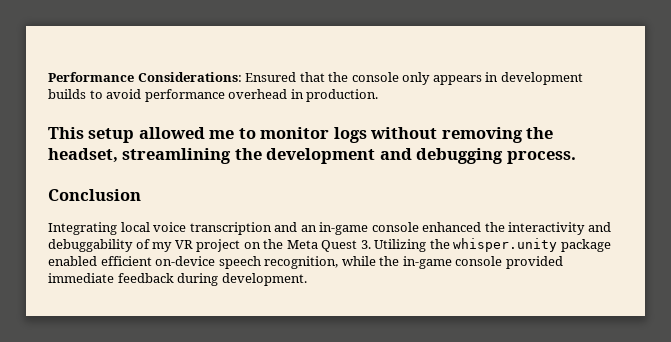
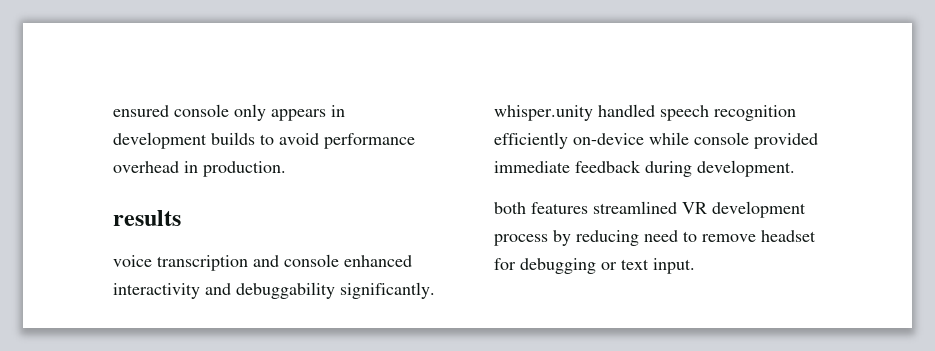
[48,72,349,82] Performance Considerations: Ensured that the -> [113,105,169,117] ensured
[48,127,554,143] [48,148,576,164] [48,189,141,201] [48,222,150,235] This setup allowed me to monitor logs without removing the headset, streamlining the development and debugging process. // Conclusion // Integrating local -> [113,210,181,226] results //
[300,222,369,235] an in-game -> (279, 261) none
[484,222,505,232] the -> (412, 261) none
[135,238,611,252] [48,256,452,269] of my VR project on the Meta Quest 3. Utilizing the whisper.unity package enabled efficient on-device speech recognition, while the in-game -> [340,282,435,299] [494,104,796,121] [494,132,689,149] significantly. whisper.unity handled speech recognition efficiently on-device while
(307, 279) none -> [494,201,806,218] [494,230,816,246] [494,258,695,274] // both features streamlined VR development process by reducing need to remove headset for debugging or text input.

